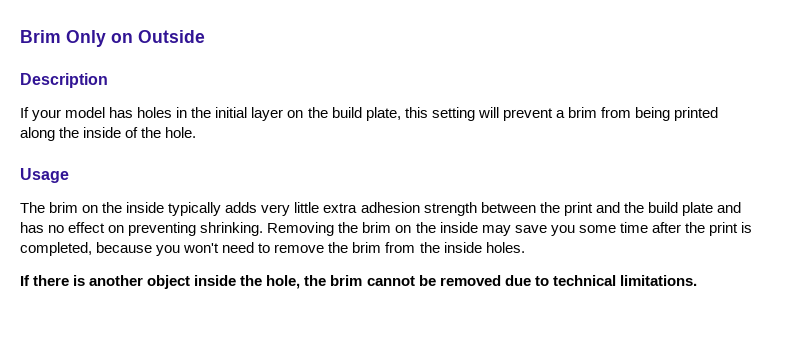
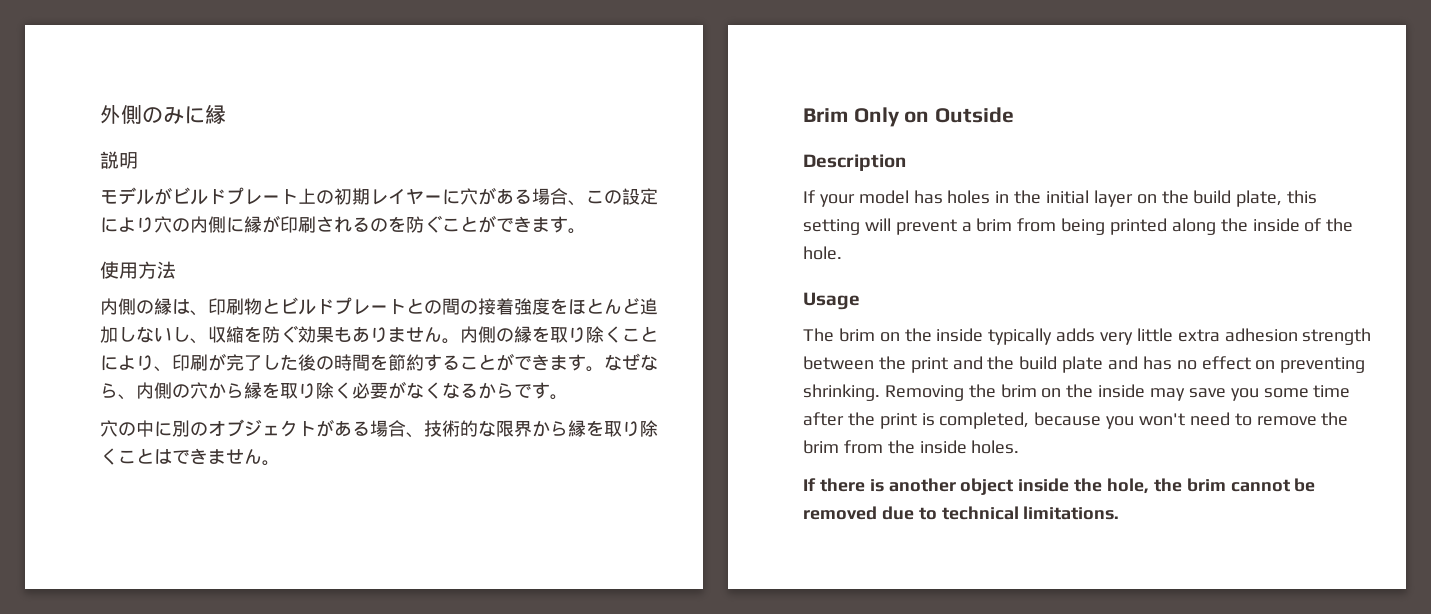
(20, 36) none -> [100,105,226,124] [100,151,138,169] [100,187,658,206] [100,215,586,234] [100,261,176,279] [100,297,658,316] [100,325,658,344] [100,353,658,372] [100,381,568,400] [100,419,658,438] [100,448,280,466] 外側のみに縁 // 説明 // モデルがビルドプレート上の初期レイヤーに穴がある場合、この設定により穴の内側に縁が印刷されるのを防ぐことができます。 // 使用方法 // 内側の縁は、印刷物とビルドプレートとの間の接着強度をほとんど追加しないし、収縮を防ぐ効果もありません。内側の縁を取り除くことにより、印刷が完了した後の時間を節約することができます。なぜなら、内側の穴から縁を取り除く必要がなくなるからです。 // 穴の中に別のオブジェクトがある場合、技術的な限界から縁を取り除くことはできません。 //

